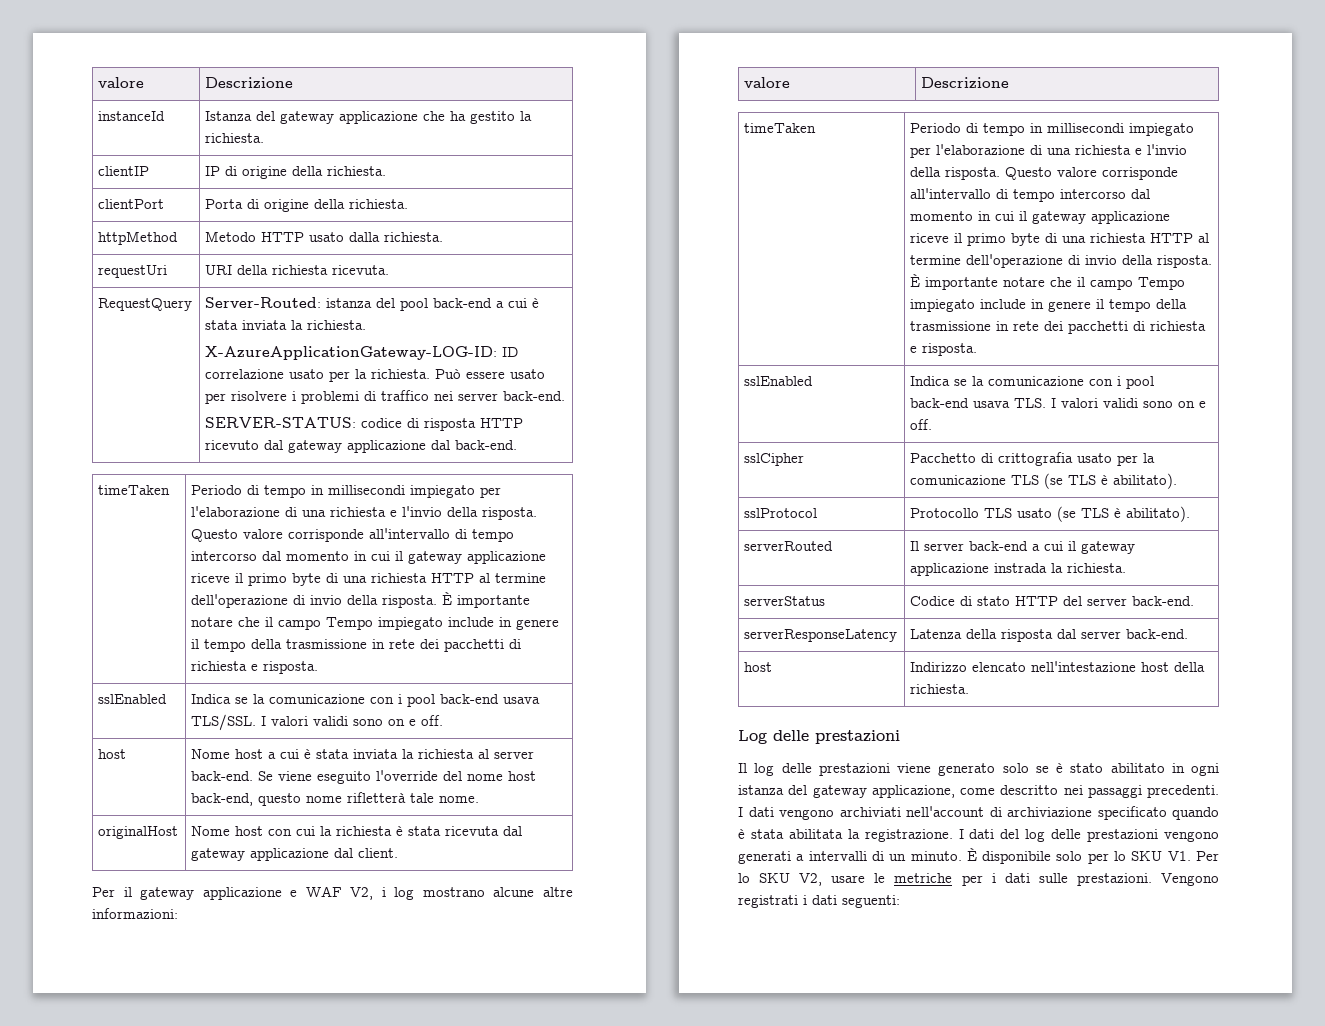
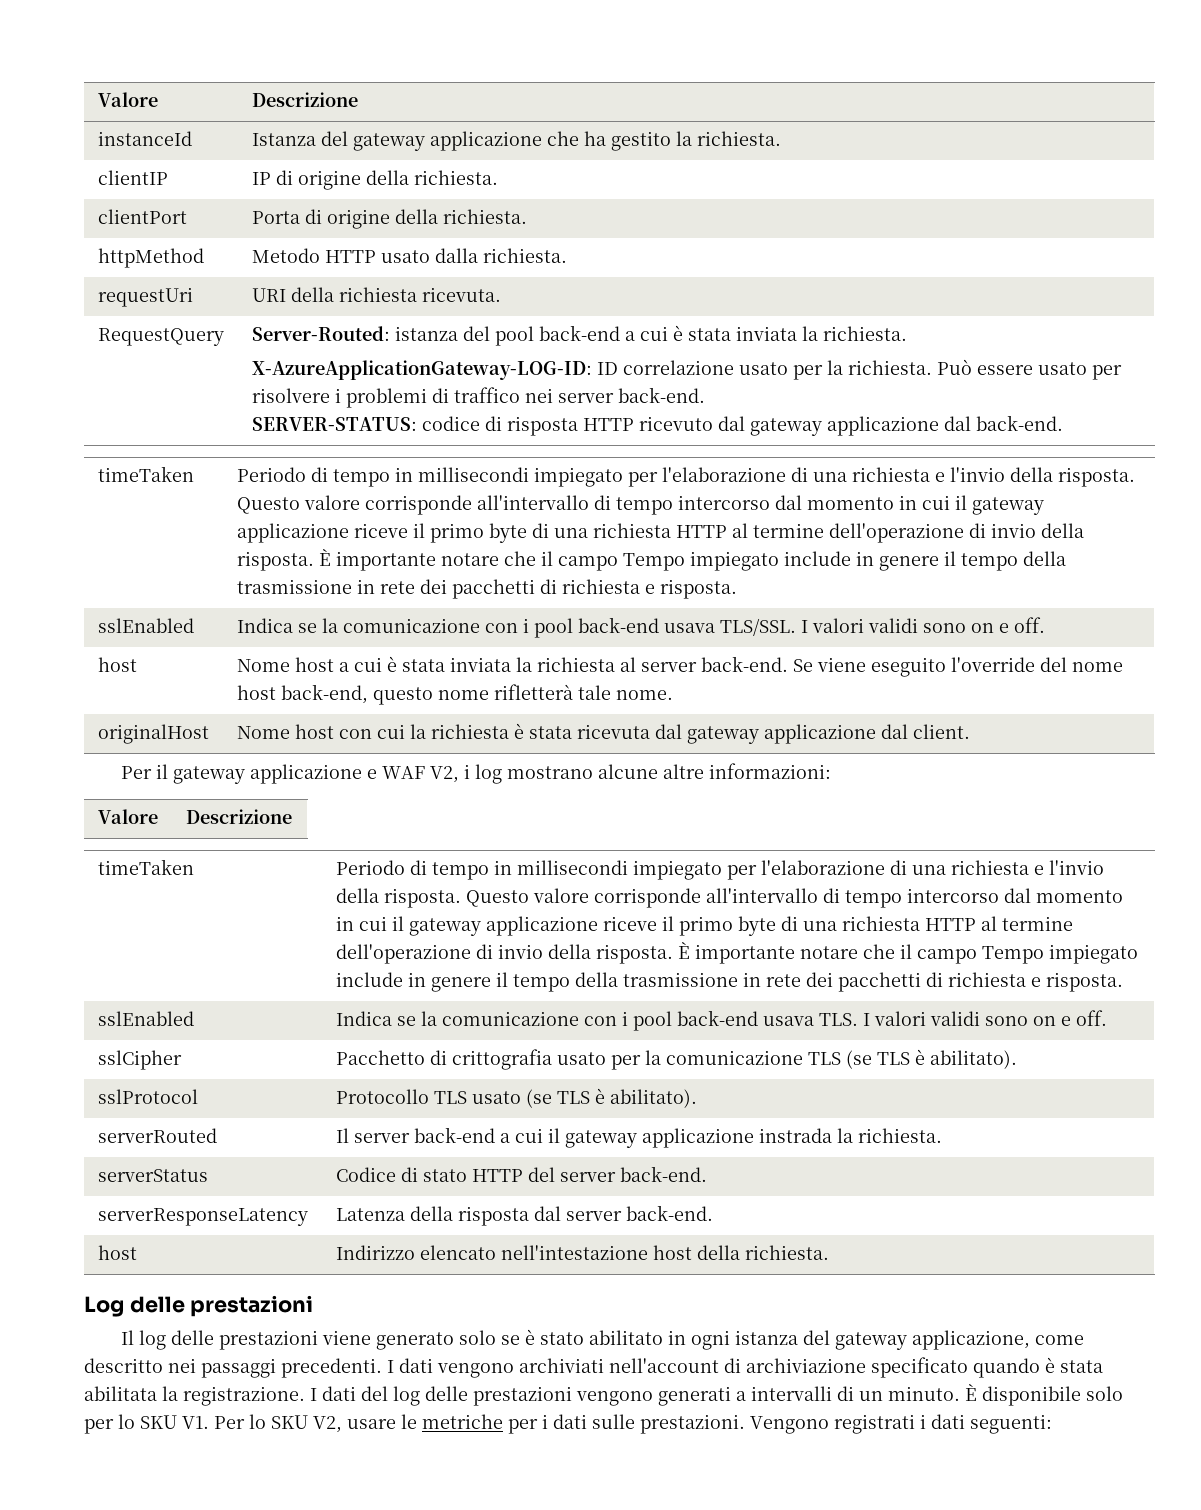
[98,77,145,88] valore -> [97,92,158,107] Valore
[744,77,791,88] valore -> [97,809,158,824] Valore

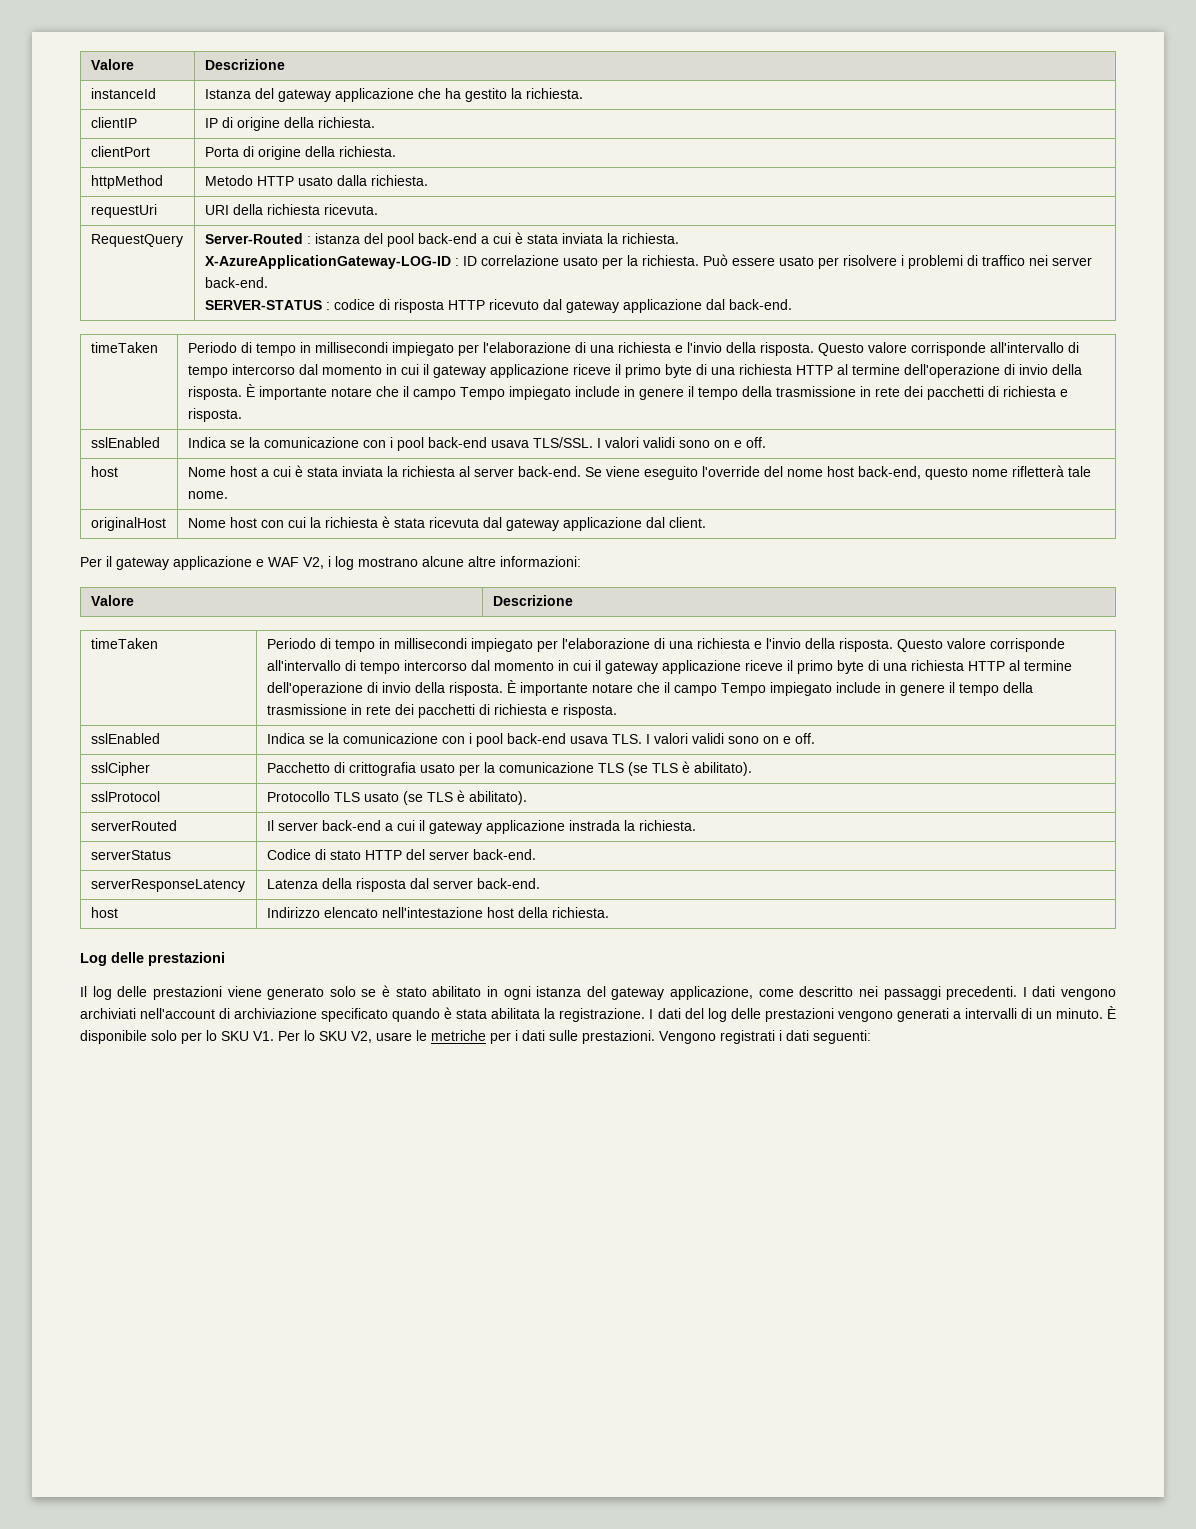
[251,326,390,341] Server-Routed: -> [204,233,311,244] Server-Routed :
[251,360,592,380] X-AzureApplicationGateway-LOG-ID: -> [204,255,459,269] X-AzureApplicationGateway-LOG-ID :
[251,417,417,431] SERVER-STATUS: -> [204,300,330,310] SERVER-STATUS :

